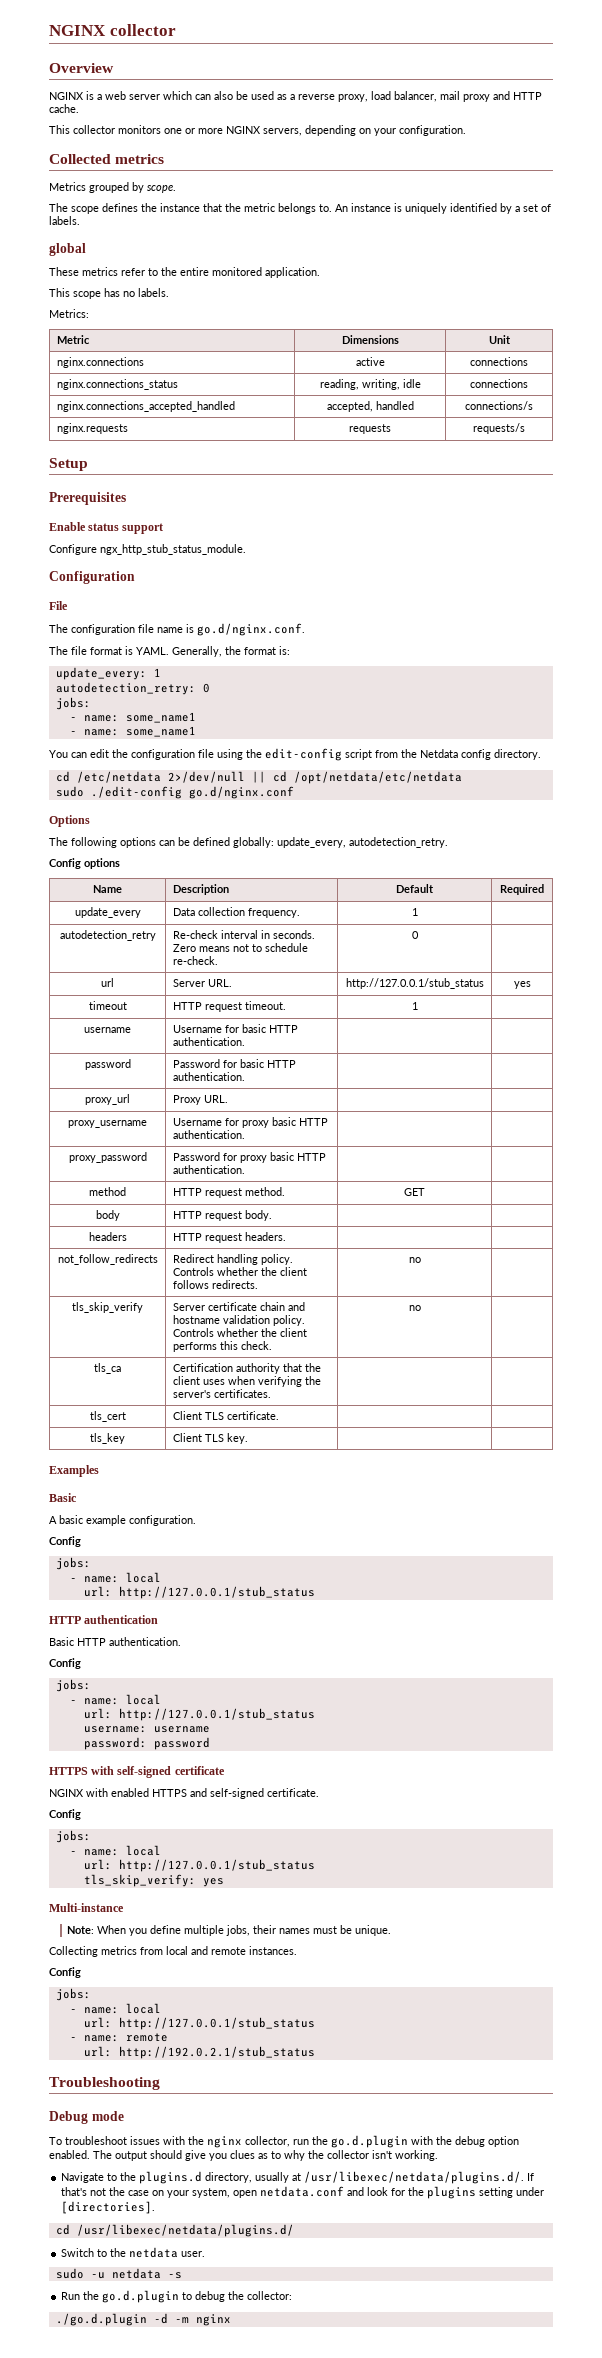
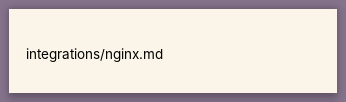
[49,24,176,36] [49,63,114,73] [49,91,542,102] [49,104,79,113] [49,125,466,136] [49,154,165,164] [49,182,176,193] [49,203,551,214] [49,216,80,225] [49,243,86,256] [49,267,320,278] [49,288,169,299] [49,309,89,318] [56,335,90,344] [341,335,399,344] [488,335,511,344] [56,357,144,368] [355,357,385,366] [470,357,528,366] [56,379,178,390] [319,379,421,390] [470,379,528,388] [56,401,235,412] [326,401,414,412] [465,401,533,410] [56,423,128,434] [349,424,391,434] [473,423,525,434] [49,458,88,471] [49,492,126,505] [49,522,164,534] [49,544,246,555] [49,571,135,584] [49,601,68,610] [49,623,305,636] [49,646,290,657] [55,667,161,680] [55,682,210,695] [55,697,91,710] [69,712,196,723] [69,726,196,737] [49,748,541,761] [55,771,462,784] [55,786,294,799] [49,815,90,827] [49,837,448,848] [49,858,120,869] [93,885,122,893] [172,884,229,895] [396,884,434,893] [500,884,544,895] [74,907,141,918] [172,907,300,918] [411,908,418,916] [59,930,156,941] [172,930,315,939] [172,943,308,952] [172,956,218,965] [411,931,419,939] [101,978,114,987] [172,979,232,987] [345,978,484,989] [513,981,531,989] [88,1001,127,1010] [172,1001,286,1012] [411,1002,418,1010] [84,1027,131,1033] [172,1024,298,1033] [172,1037,245,1046] [84,1059,131,1070] [172,1059,296,1068] [172,1072,245,1081] [85,1094,130,1105] [172,1095,228,1105] [68,1120,147,1128] [172,1117,328,1128] [172,1130,245,1139] [68,1152,147,1163] [172,1152,326,1163] [172,1165,245,1174] [89,1187,126,1196] [172,1187,285,1198] [404,1188,425,1196] [95,1210,120,1221] [172,1210,272,1221] [88,1232,127,1241] [172,1232,286,1243] [57,1254,158,1265] [172,1254,293,1265] [172,1267,307,1276] [172,1280,258,1289] [408,1257,421,1263] [72,1302,143,1313] [172,1302,305,1311] [172,1315,305,1326] [172,1328,307,1337] [172,1341,272,1352] [408,1305,421,1311] [94,1363,121,1374] [172,1363,321,1374] [172,1376,321,1387] [172,1389,271,1398] [89,1411,126,1422] [172,1411,279,1420] [90,1433,125,1444] [172,1433,248,1444] [49,1465,99,1477] [49,1493,77,1502] [49,1515,196,1526] [49,1536,81,1547] [55,1557,91,1570] [69,1572,161,1583] [83,1586,315,1599] [49,1615,159,1624] [49,1637,181,1646] [49,1658,81,1669] [55,1679,91,1692] [69,1694,161,1705] [83,1708,315,1721] [83,1726,210,1733] [83,1737,210,1750] [49,1766,225,1778] [49,1788,319,1799] [49,1809,81,1820] [55,1830,91,1843] [69,1845,161,1856] [83,1859,315,1872] [83,1874,224,1887] [49,1903,124,1912] [67,1925,392,1936] [49,1946,297,1957] [49,1967,81,1978] [55,1988,91,2001] [69,2003,161,2014] [83,2017,315,2030] [69,2033,168,2042] [83,2046,315,2059] [49,2077,160,2090] [49,2111,124,2124] [49,2135,519,2148] [49,2150,438,2161] [61,2171,535,2184] [61,2186,545,2199] [61,2201,156,2214] [55,2224,294,2237] [61,2247,206,2258] [55,2268,182,2279] [61,2290,293,2303] [55,2313,231,2326] NGINX collector // Overview // NGINX is a web server which can also be used as a reverse proxy, load balancer, mail proxy and HTTP cache. // This collector monitors one or more NGINX servers, depending on your configuration. // Collected metrics // Metrics grouped by scope. // The scope defines the instance that the metric belongs to. An instance is uniquely identified by a set of labels. // global // These metrics refer to the entire monitored application. // This scope has no labels. // Metrics: // Metric | Dimensions | Unit // nginx.connections | active | connections // nginx.connections_status | reading, writing, idle | connections // nginx.connections_accepted_handled | accepted, handled | connections/s // nginx.requests | requests | requests/s // Setup // Prerequisites // Enable status support // Configure ngx_http_stub_status_module. // Configuration // File // The configuration file name is go.d/nginx.conf. // The file format is YAML. Generally, the format is: // update_every: 1 // autodetection_retry: 0 // jobs: // - name: some_name1 // - name: some_name1 // You can edit the configuration file using the edit-config script from the Netdata config directory. // cd /etc/netdata 2>/dev/null || cd /opt/netdata/etc/netdata // sudo ./edit-config go.d/nginx.conf // Options // The following options can be defined globally: update_every, autodetection_retry. // Config options // Name | Description | Default | Required // update_every | Data collection frequency. | 1 | // autodetection_retry | Re-check interval in seconds. Zero means not to schedule re-check. | 0 | // url | Server URL. | http://127.0.0.1/stub_status | yes // timeout | HTTP request timeout. | 1 | // username | Username for basic HTTP authentication. | | // password | Password for basic HTTP authentication. | | // proxy_url | Proxy URL. | | // proxy_username | Username for proxy basic HTTP authentication. | | // proxy_password | Password for proxy basic HTTP authentication. | | // method | HTTP request method. | GET | // body | HTTP request body. | | // headers | HTTP request headers. | | // not_follow_redirects | Redirect handling policy. Controls whether the client follows redirects. | no | // tls_skip_verify | Server certificate chain and hostname validation policy. Controls whether the client performs this check. | no | // tls_ca | Certification authority that the client uses when verifying the server's certificates. | | // tls_cert | Client TLS certificate. | | // tls_key | Client TLS key. | | // Examples // Basic // A basic example configuration. // Config // jobs: // - name: local // url: http://127.0.0.1/stub_status // HTTP authentication // Basic HTTP authentication. // Config // jobs: // - name: local // url: http://127.0.0.1/stub_status // username: username // password: password // HTTPS with self-signed certificate // NGINX with enabled HTTPS and self-signed certificate. // Config // jobs: // - name: local // url: http://127.0.0.1/stub_status // tls_skip_verify: yes // Multi-instance // Note: When you define multiple jobs, their names must be unique. // Collecting metrics from local and remote instances. // Config // jobs: // - name: local // url: http://127.0.0.1/stub_status // - name: remote // url: http://192.0.2.1/stub_status // Troubleshooting // Debug mode // To troubleshoot issues with the nginx collector, run the go.d.plugin with the debug option enabled. The output should give you clues as to why the collector isn't working. // Navigate to the plugins.d directory, usually at /usr/libexec/netdata/plugins.d/. If that's not the case on your system, open netdata.conf and look for the plugins setting under [directories]. // cd /usr/libexec/netdata/plugins.d/ // Switch to the netdata user. // sudo -u netdata -s // Run the go.d.plugin to debug the collector: // ./go.d.plugin -d -m nginx -> [26,48,163,62] integrations/nginx.md

